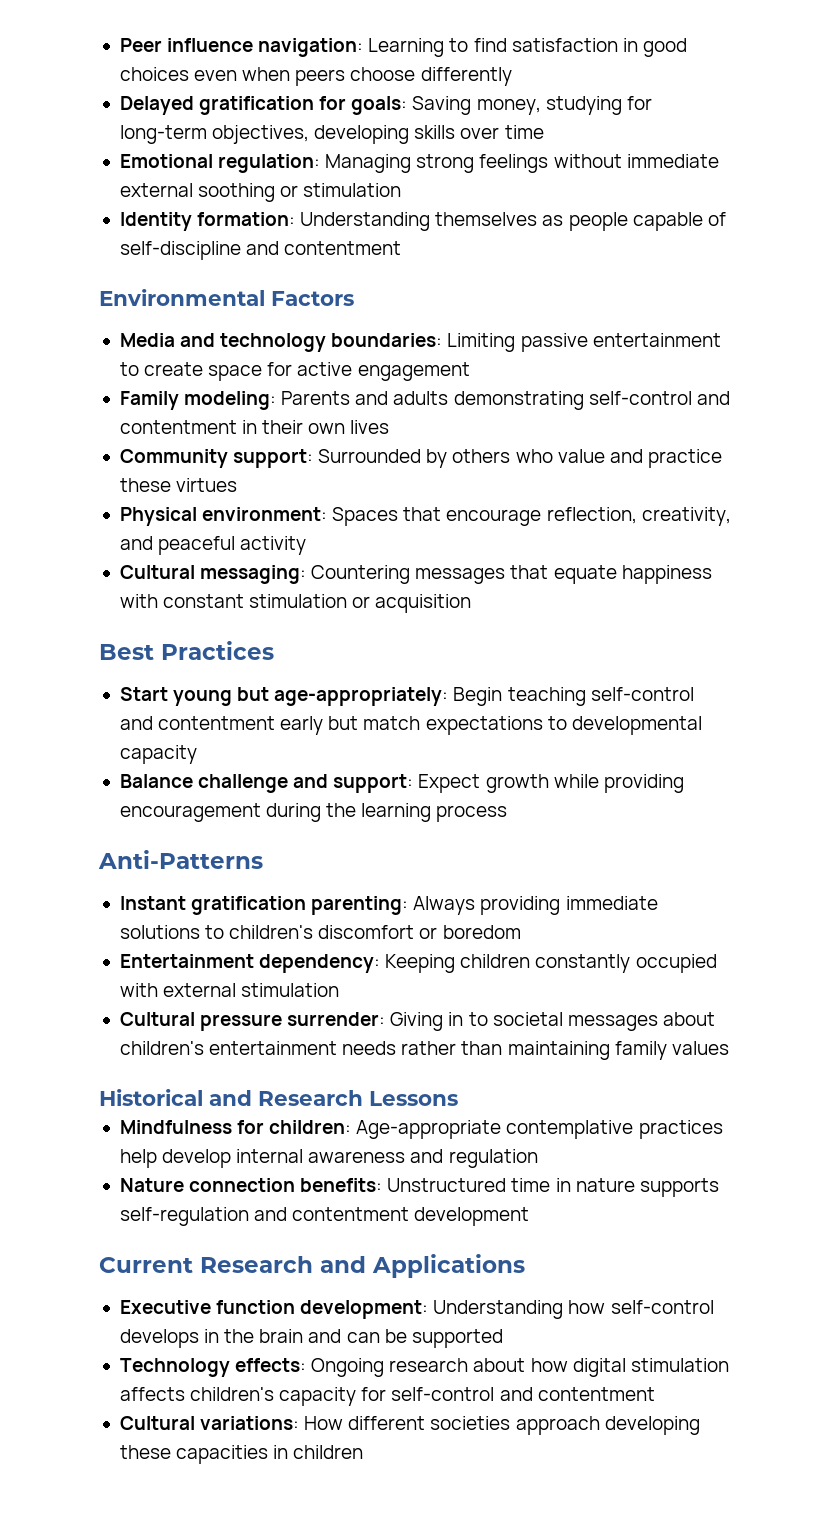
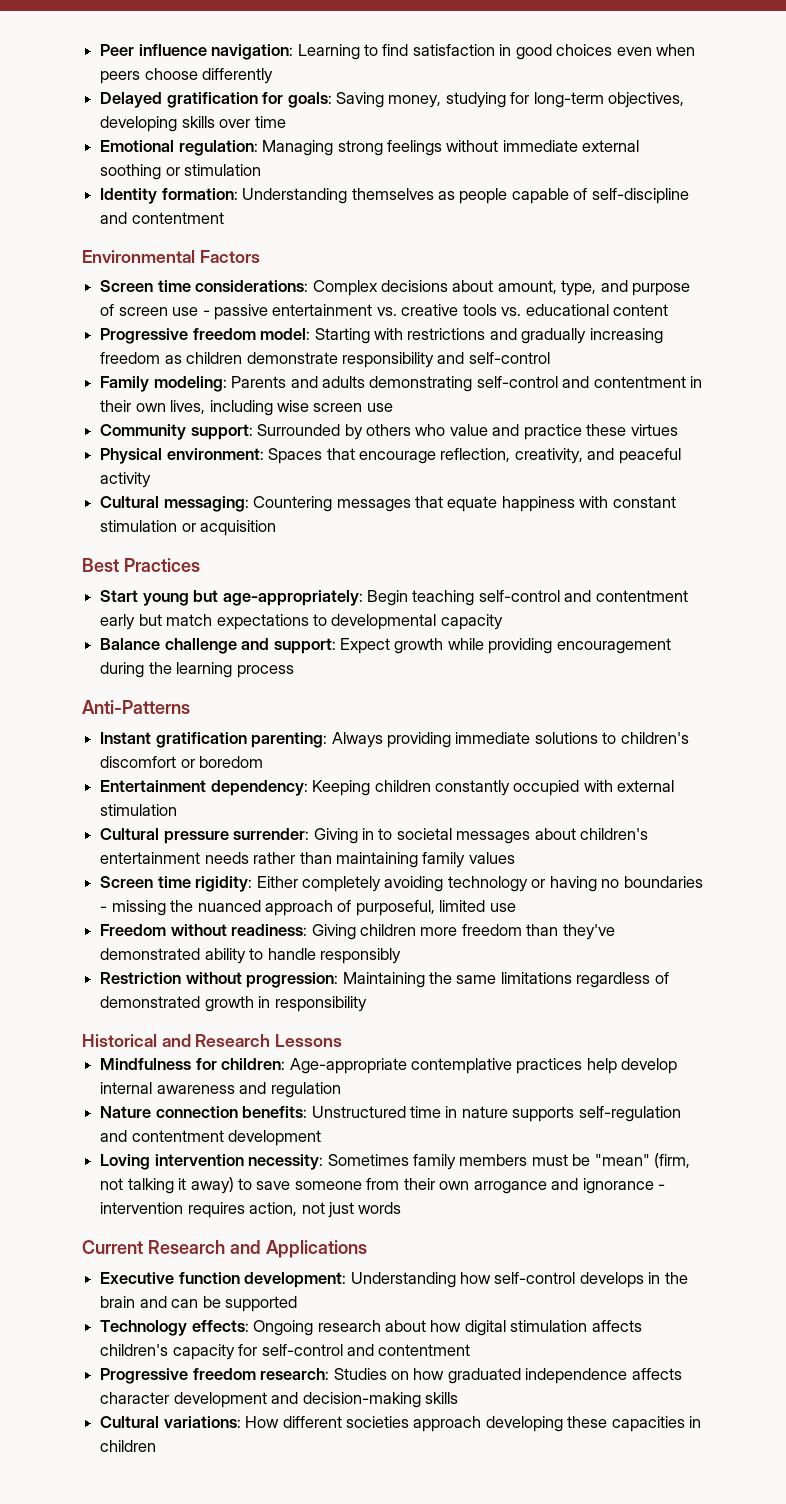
[119,333,721,352] [119,362,470,381] Media and technology boundaries: Limiting passive entertainment to create space for active engagement -> [100,280,691,296] [100,304,669,320] [100,328,663,344] [100,352,550,368] Screen time considerations: Complex decisions about amount, type, and purpose of screen use - passive entertainment vs. creative tools vs. educational content // Progressive freedom model: Starting with restrictions and gradually increasing freedom as children demonstrate responsibility and self-control
[350,420,390,434] lives -> [170,400,393,416] lives, including wise screen use
(729, 1048) none -> [100,876,703,892] [100,900,516,916] [100,924,615,940] [100,948,401,964] [100,972,669,988] [100,996,367,1012] // Screen time rigidity: Either completely avoiding technology or having no boundaries - missing the nuanced approach of purposeful, limited use // Freedom without readiness: Giving children more freedom than they've demonstrated ability to handle responsibly // Restriction without progression: Maintaining the same limitations regardless of demonstrated growth in responsibility
(530, 1216) none -> [100,1153,691,1170] [100,1177,666,1194] [100,1202,402,1218] // Loving intervention necessity: Sometimes family members must be "mean" (firm, not talking it away) to save someone from their own arrogance and ignorance - intervention requires action, not just words
(655, 1394) none -> [100,1368,682,1384] [100,1392,458,1408] // Progressive freedom research: Studies on how graduated independence affects character development and decision-making skills

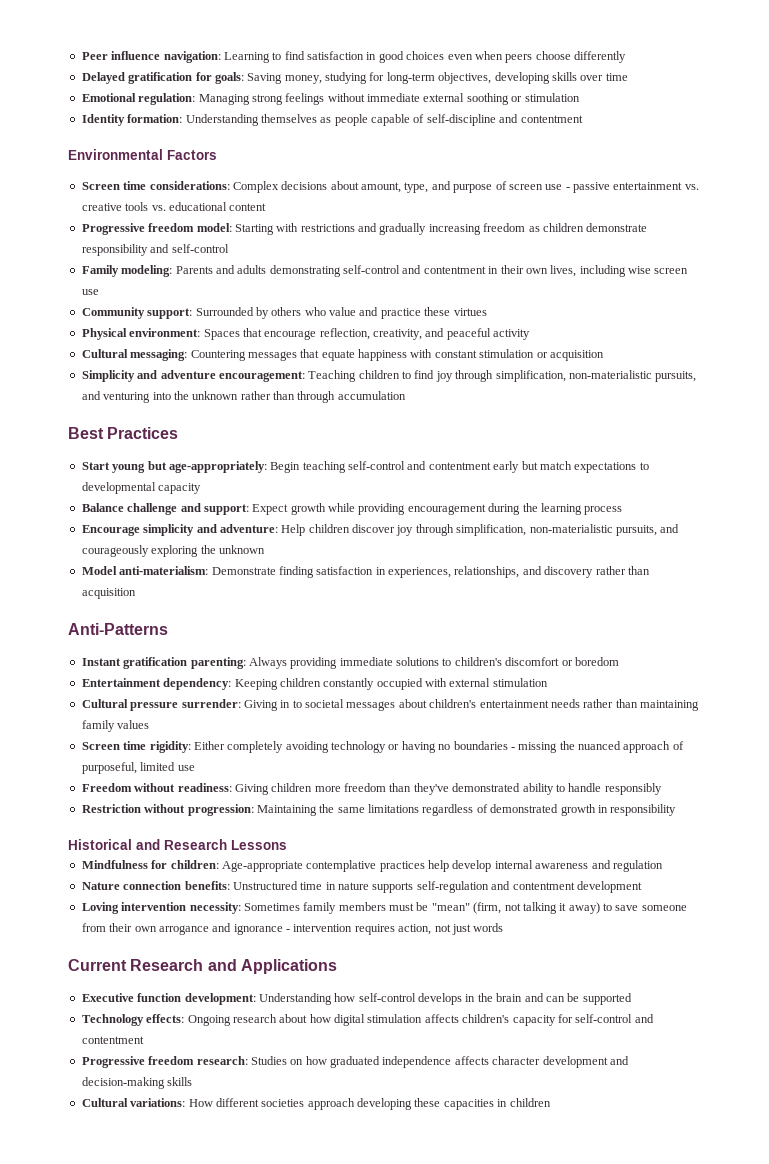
(277, 528) none -> [81,370,697,382] [81,391,406,403] // Simplicity and adventure encouragement: Teaching children to find joy through simplification, non-materialistic pursuits, and venturing into the unknown rather than through accumulation
(294, 671) none -> [81,524,680,536] [81,545,265,557] [81,566,650,578] [81,588,136,599] // Encourage simplicity and adventure: Help children discover joy through simplification, non-materialistic pursuits, and courageously exploring the unknown // Model anti-materialism: Demonstrate finding satisfaction in experiences, relationships, and discovery rather than acquisition

